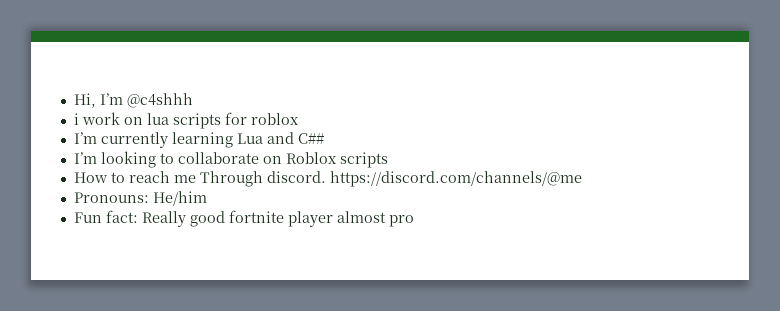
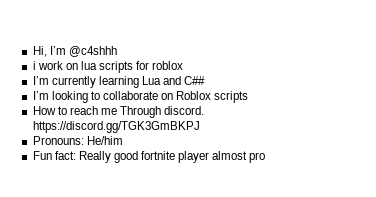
[329,171,582,187] https://discord.com/channels/@me -> [32,121,200,133] https://discord.gg/TGK3GmBKPJ

